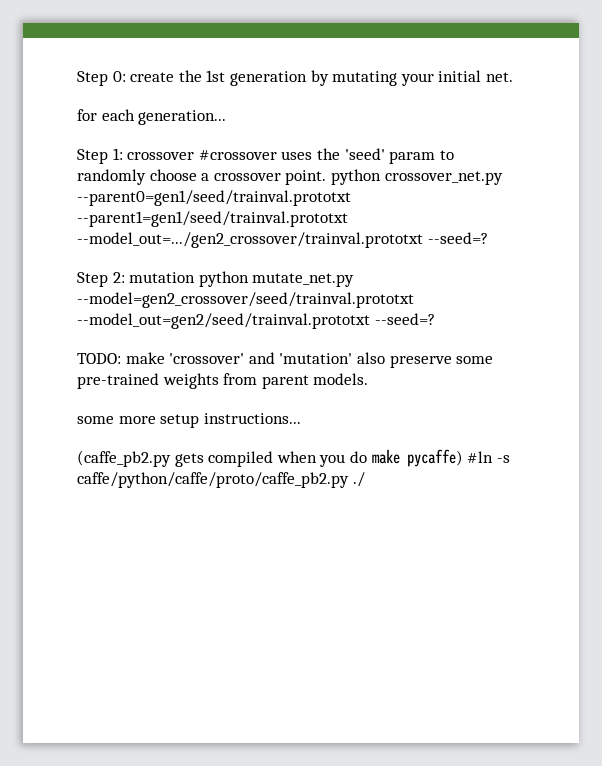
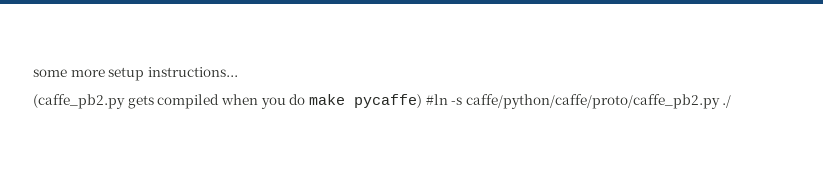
[77,70,513,86] [77,109,227,125] [77,148,454,164] [77,169,503,185] [77,190,351,206] [77,211,348,227] [77,232,488,248] [77,271,355,287] [77,292,414,308] [77,313,435,329] [77,352,494,368] [77,373,369,389] Step 0: create the 1st generation by mutating your initial net. // for each generation... // Step 1: crossover #crossover uses the 'seed' param to randomly choose a crossover point. python crossover_net.py --parent0=gen1/seed/trainval.prototxt --parent1=gen1/seed/trainval.prototxt --model_out=.../gen2_crossover/trainval.prototxt --seed=? // Step 2: mutation python mutate_net.py --model=gen2_crossover/seed/trainval.prototxt --model_out=gen2/seed/trainval.prototxt --seed=? // TODO: make 'crossover' and 'mutation' also preserve some pre-trained weights from parent models. // -> (33, 73) none

